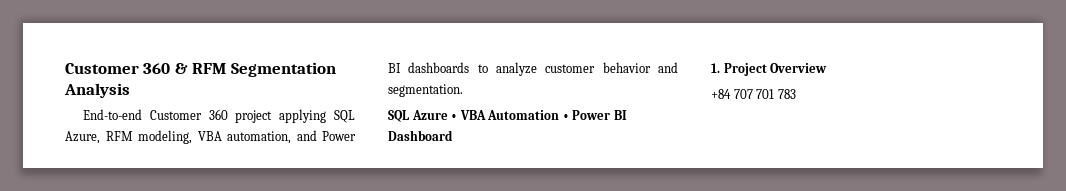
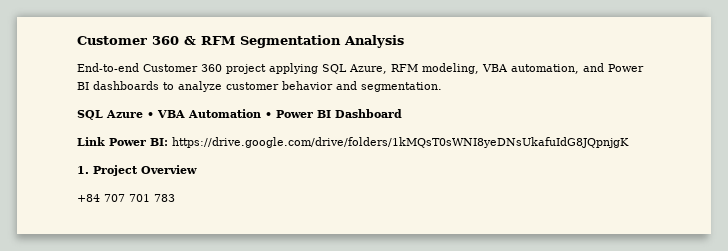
(453, 135) none -> [77,137,629,148] // Link Power BI: https://drive.google.com/drive/folders/1kMQsT0sWNI8yeDNsUkafuIdG8JQpnjgK

